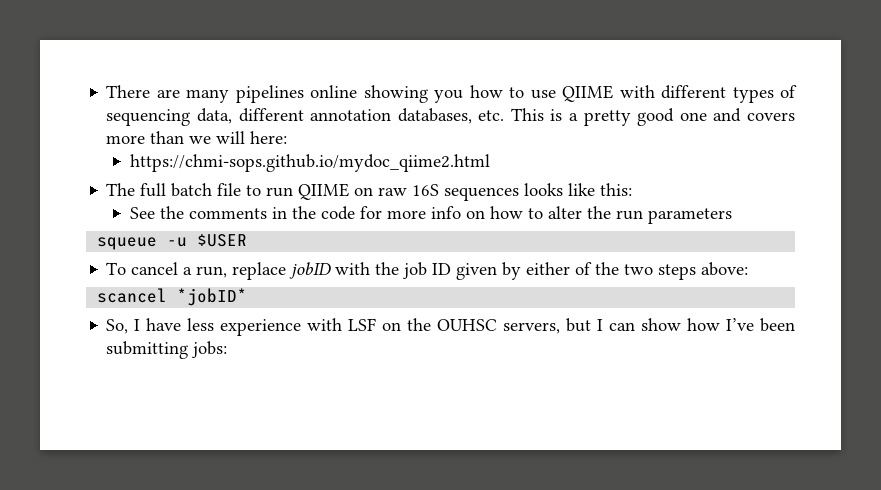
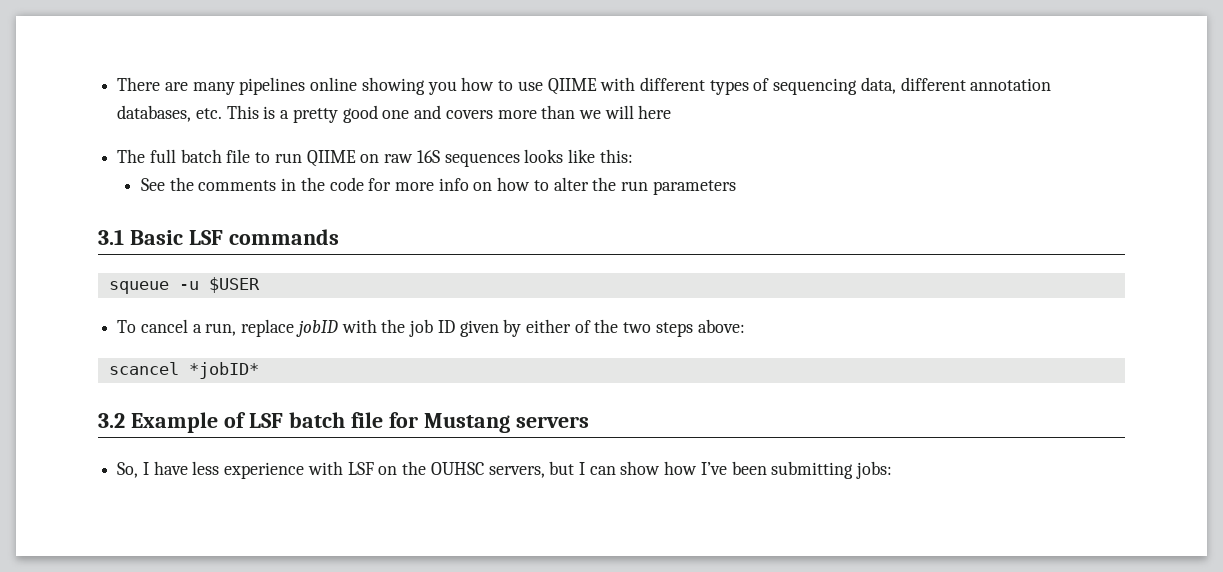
[250,131,288,144] [130,154,491,172] here: // https://chmi-sops.github.io/mydoc_qiime2.html -> [638,105,672,119] here
(733, 216) none -> [98,229,339,245] // 3.1 Basic LSF commands
(248, 297) none -> [98,412,589,433] // 3.2 Example of LSF batch file for Mustang servers

